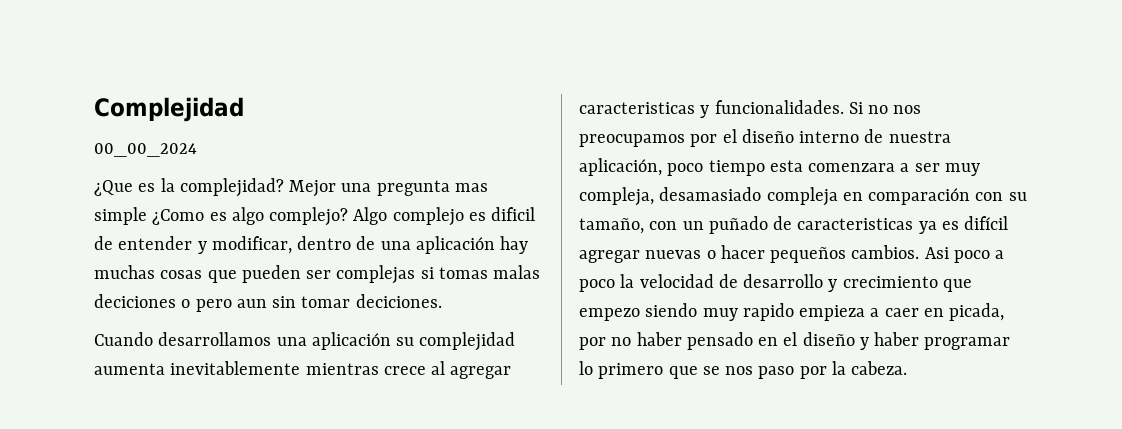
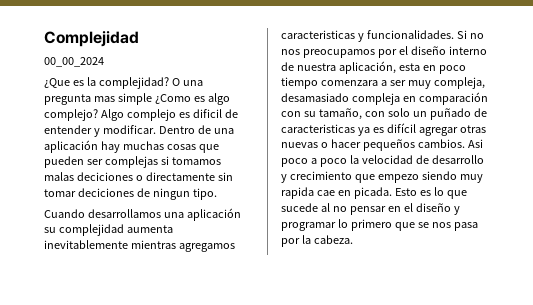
[289,180,337,197] Mejor -> [171,78,180,86] O
[211,236,352,254] modificar, dentro -> [102,125,195,134] modificar. Dentro
[438,267,488,279] tomas -> [171,157,221,165] tomamos
[195,294,442,312] pero aun sin tomar deciciones. -> [145,172,233,181] [44,188,217,200] directamente sin tomar deciciones de ningun tipo.
[383,361,512,379] crece al agregar -> [178,243,235,252] agregamos
(662, 167) none -> [398,63,436,71] esta en
[769,160,803,172] esta -> (318, 83) none
(678, 225) none -> [387,108,410,117] solo
(640, 256) none -> [459,125,486,133] otras
[742,303,1005,321] [579,332,753,350] rapido empieza a caer en picada, por no haber pensado -> [281,187,467,199] [281,203,386,215] rapida cae en picada. Esto es lo que sucede al no pensar
[874,332,920,346] haber -> (460, 210) none
[758,366,795,379] paso -> [453,222,478,231] pasa

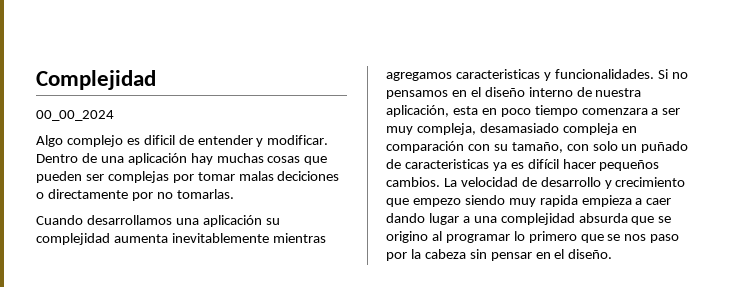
[44,77,203,89] [44,93,230,105] [44,109,98,121] ¿Que es la complejidad? O una pregunta mas simple ¿Como es algo complejo? -> (114, 115) none
[160,156,221,165] si tomamos -> [172,172,235,183] por tomar
[217,172,233,181] [44,188,217,200] sin tomar deciciones de ningun tipo. -> [131,189,234,201] por no tomarlas.
[281,49,397,58] nos preocupamos por -> [386,90,467,99] pensamos en
[418,125,486,136] [281,139,483,151] [281,155,359,167] agregar otras nuevas o hacer pequeños cambios. Asi poco a poco la -> [562,159,660,171] [386,177,457,187] hacer pequeños cambios. La
[316,187,467,199] [281,203,460,215] cae en picada. Esto es lo que sucede al no pensar en el diseño y -> [581,195,672,207] [386,213,672,225] [386,231,442,243] empieza a caer dando lugar a una complejidad absurda que se origino al
[453,222,478,231] pasa -> [650,234,680,243] paso
[313,235,353,244] cabeza. -> [424,249,613,261] cabeza sin pensar en el diseño.

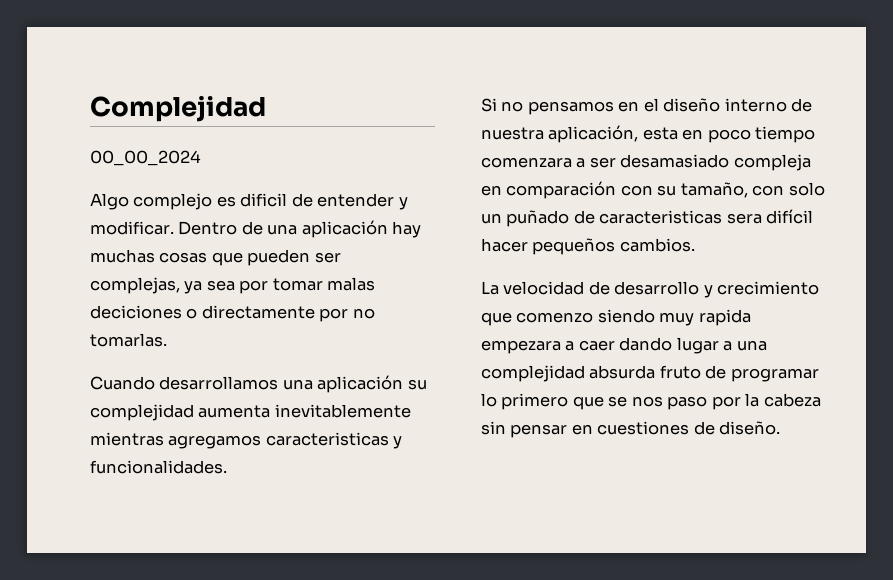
[107,171,169,183] complejas -> [90,277,235,294] complejas, ya sea
(654, 74) none -> (227, 467) //
[386,123,476,135] muy compleja, -> (616, 162) none
[492,162,524,171] ya es -> [726,213,762,224] sera
(440, 182) none -> (695, 245) //
[412,198,461,207] empezo -> [516,312,594,323] comenzo
[581,195,632,207] empieza -> [481,340,561,354] empezara
[631,216,672,225] [386,231,442,243] que se origino al -> [659,365,727,379] fruto de
[554,249,565,259] el -> [597,421,715,435] cuestiones de

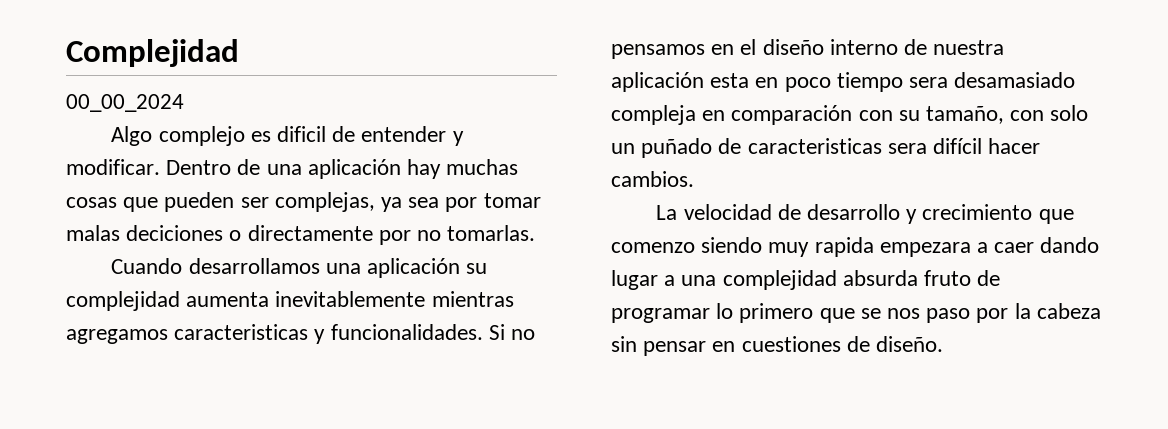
(227, 467) // -> (483, 332) none
[548,125,639,143] aplicación, -> [611,72,704,92] aplicación
[481,157,616,168] comenzara a ser -> [909,77,949,88] sera
[532,238,616,255] pequeños -> (1041, 146) none

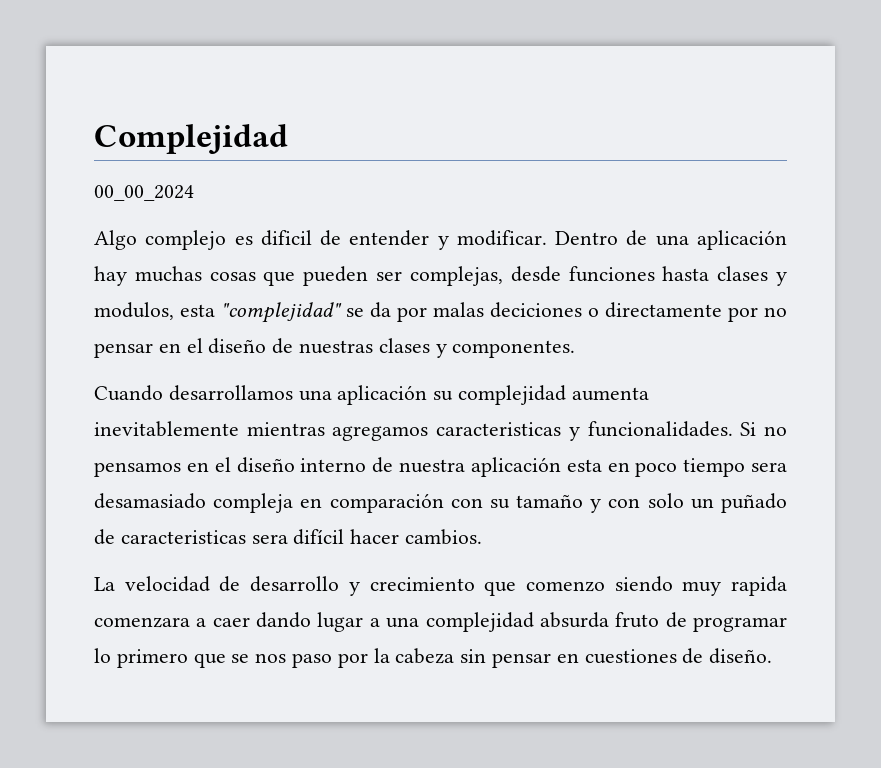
[381,193,541,212] ya sea por tomar -> [510,266,788,286] [94,302,427,323] desde funciones hasta clases y modulos, esta "complejidad" se da por
[447,225,536,241] tomarlas. -> [94,338,576,358] pensar en el diseño de nuestras clases y componentes.
[926,106,1005,124] tamaño, -> [516,494,602,513] tamaño y
[879,242,971,257] empezara -> [94,617,190,628] comenzara

